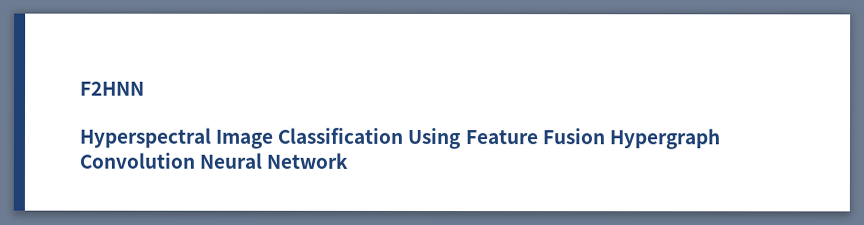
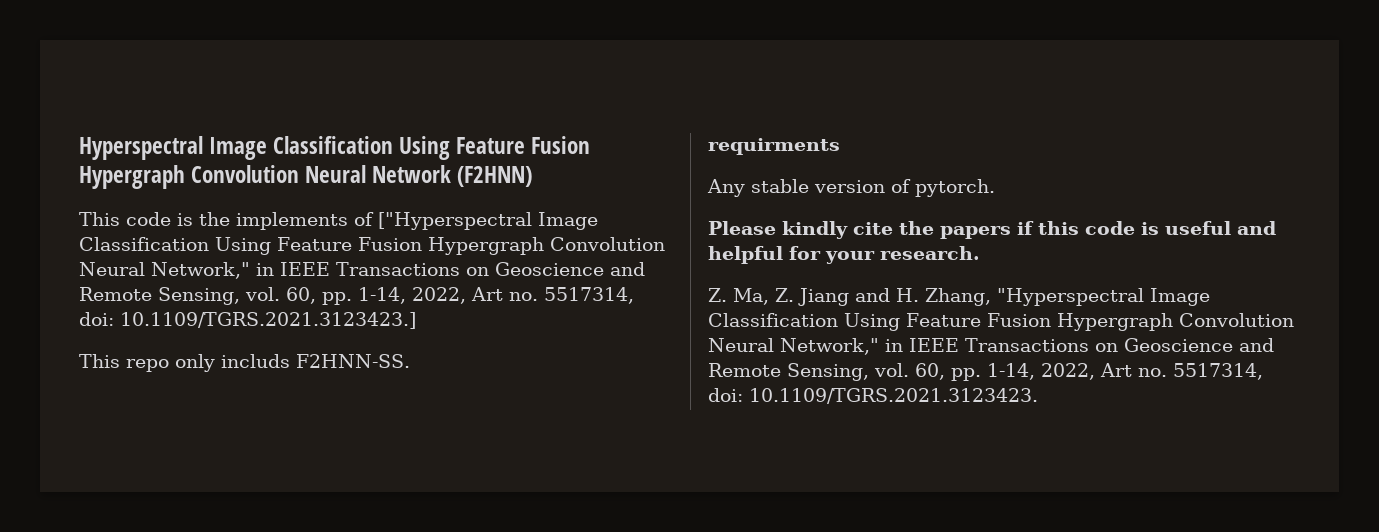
[80,81,145,96] F2HNN // -> (79, 148) none
(349, 160) none -> [457,166,533,187] [79,212,598,230] [79,237,665,255] [79,262,645,279] [79,287,634,305] [79,312,416,329] [79,354,410,372] [708,138,840,155] [707,179,995,197] [708,221,1276,239] [708,246,980,264] [708,288,1210,306] [708,313,1294,331] [708,338,1274,355] [708,363,1263,381] [708,388,1038,404] (F2HNN) // This code is the implements of ["Hyperspectral Image Classification Using Feature Fusion Hypergraph Convolution Neural Network," in IEEE Transactions on Geoscience and Remote Sensing, vol. 60, pp. 1-14, 2022, Art no. 5517314, doi: 10.1109/TGRS.2021.3123423.] // This repo only includs F2HNN-SS. // requirments // Any stable version of pytorch. // Please kindly cite the papers if this code is useful and helpful for your research. // Z. Ma, Z. Jiang and H. Zhang, "Hyperspectral Image Classification Using Feature Fusion Hypergraph Convolution Neural Network," in IEEE Transactions on Geoscience and Remote Sensing, vol. 60, pp. 1-14, 2022, Art no. 5517314, doi: 10.1109/TGRS.2021.3123423.

